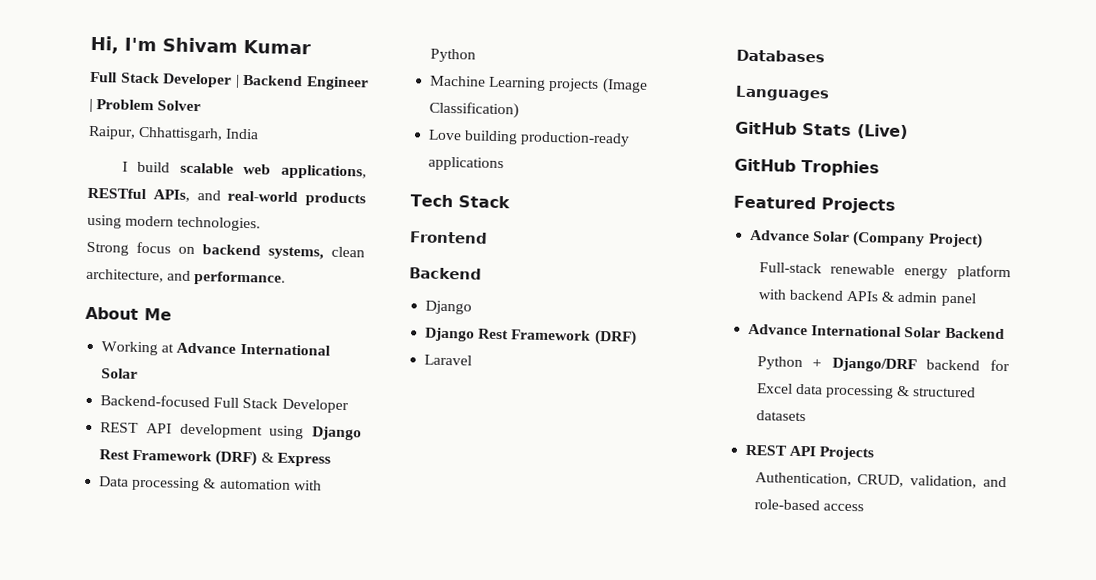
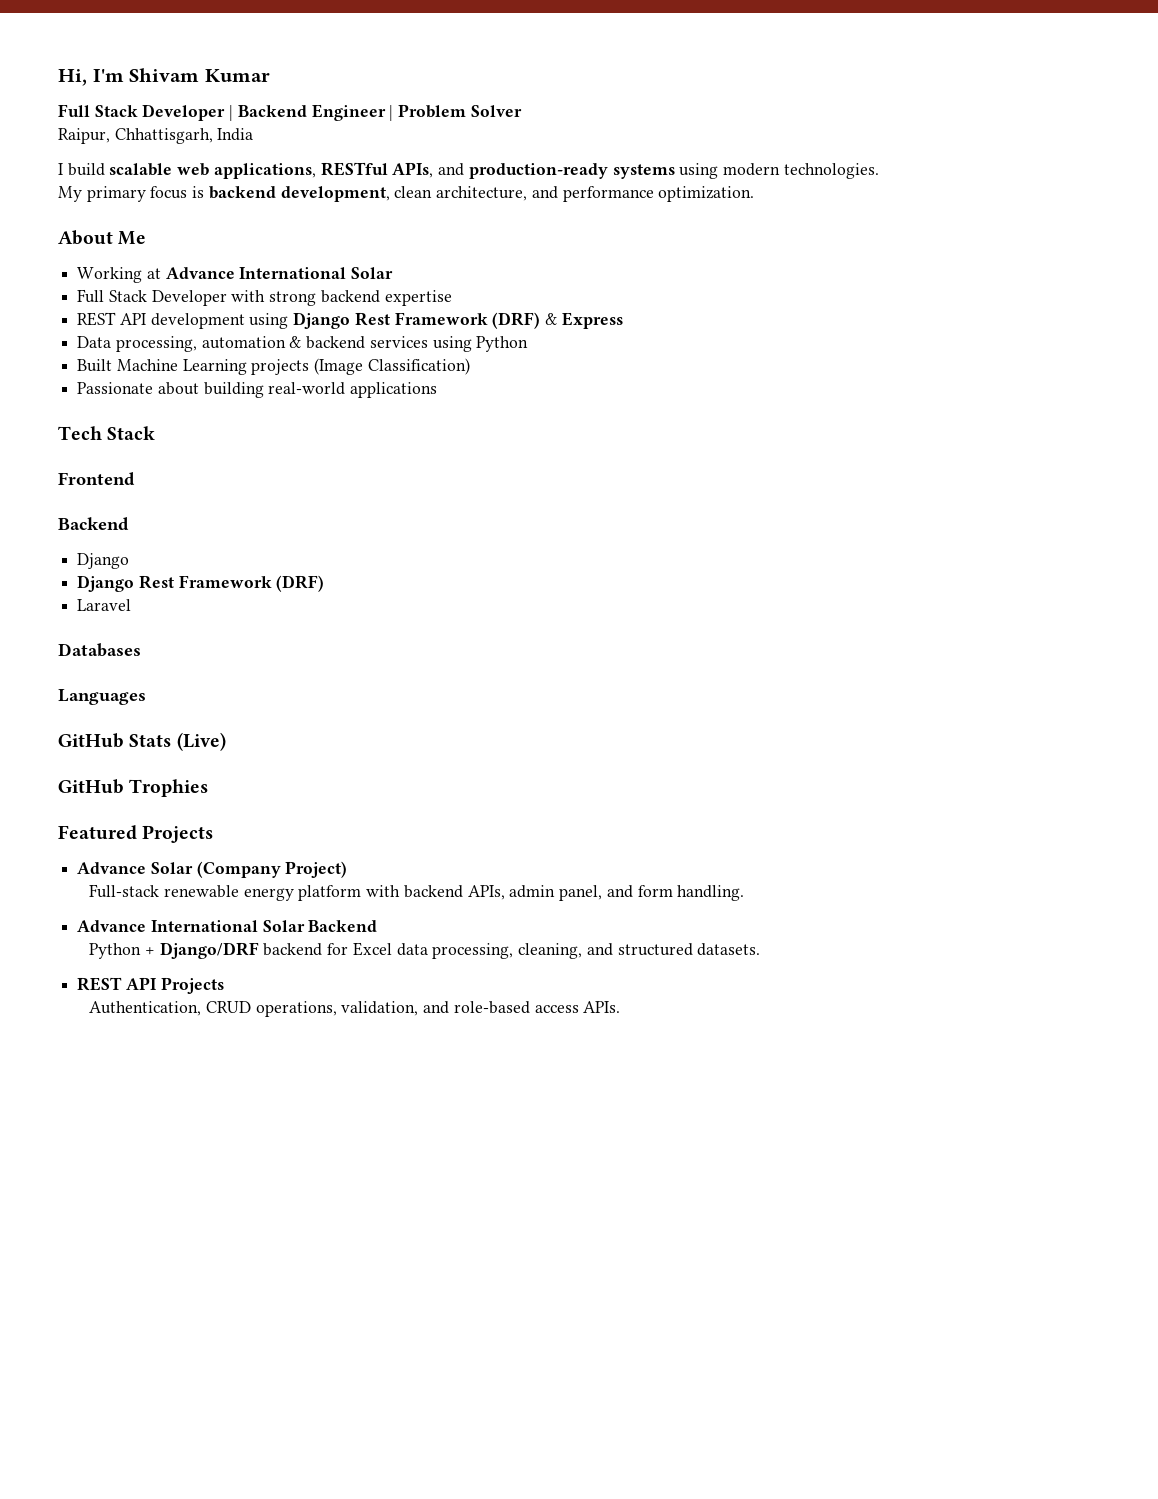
[227,190,366,207] real-world products -> [468,163,675,179] production-ready systems
[86,241,324,260] Strong focus on backend systems, -> [58,186,390,202] My primary focus is backend development,
[194,271,287,286] performance. -> [562,186,755,202] performance optimization.
[100,394,349,414] Backend-focused Full Stack Developer -> [77,289,452,306] Full Stack Developer with strong backend expertise
[131,476,322,492] processing & automation with -> [115,336,472,352] processing, automation & backend services using
(477, 55) none -> [77,359,113,372] Built
[428,129,631,147] Love building production-ready -> [77,382,346,398] Passionate about building real-world
[845,290,977,307] APIs & admin panel -> [467,885,745,901] APIs, admin panel, and form handling.
[824,384,977,399] [755,410,806,422] processing & structured datasets -> [432,943,761,959] processing, cleaning, and structured datasets.
[857,474,905,488] CRUD, -> [205,1001,337,1017] CRUD operations,
(864, 507) none -> [583,1001,621,1013] APIs.

